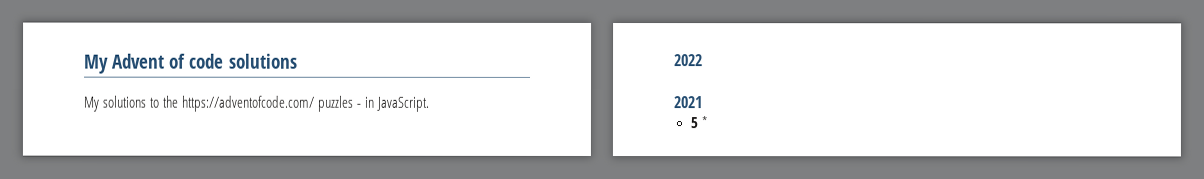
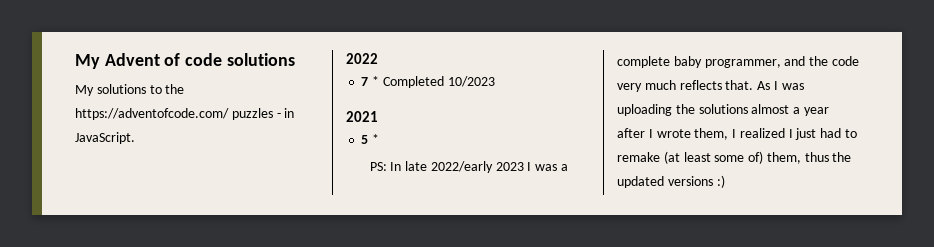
(703, 60) none -> [361,76,495,88] // 7 * Completed 10/2023
(707, 122) none -> [369,161,569,173] [617,56,859,68] [617,80,804,92] [617,104,829,116] [617,128,858,140] [617,151,852,164] [617,175,725,188] // PS: In late 2022/early 2023 I was a complete baby programmer, and the code very much reflects that. As I was uploading the solutions almost a year after I wrote them, I realized I just had to remake (at least some of) them, thus the updated versions :)

